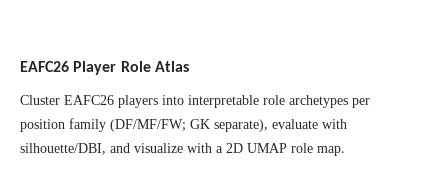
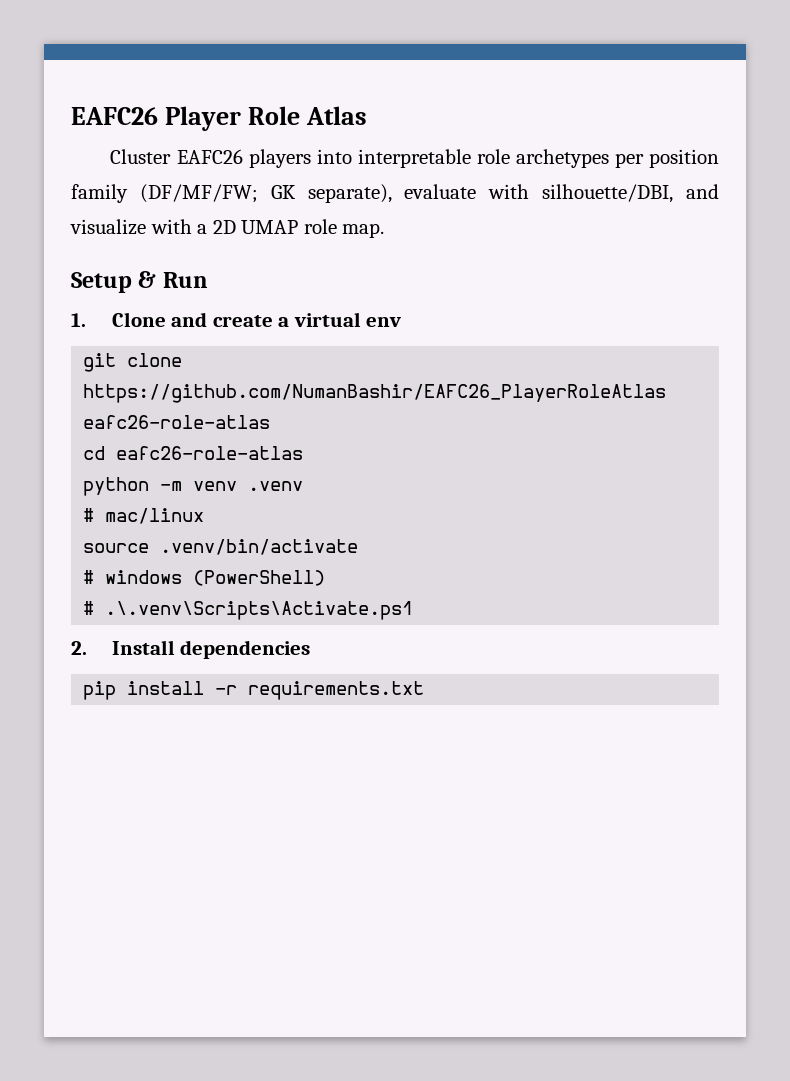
(345, 151) none -> [71,271,208,293] [71,312,402,327] [83,353,183,372] [83,384,667,403] [83,415,271,429] [83,446,304,460] [83,477,304,496] [83,508,205,524] [83,539,359,555] [83,570,326,586] [83,601,414,620] [71,640,311,659] [83,681,425,700] // Setup & Run // 1. Clone and create a virtual env // git clone https://github.com/NumanBashir/EAFC26_PlayerRoleAtlas eafc26-role-atlas // cd eafc26-role-atlas // python -m venv .venv // # mac/linux // source .venv/bin/activate // # windows (PowerShell) // # .\.venv\Scripts\Activate.ps1 // 2. Install dependencies // pip install -r requirements.txt

